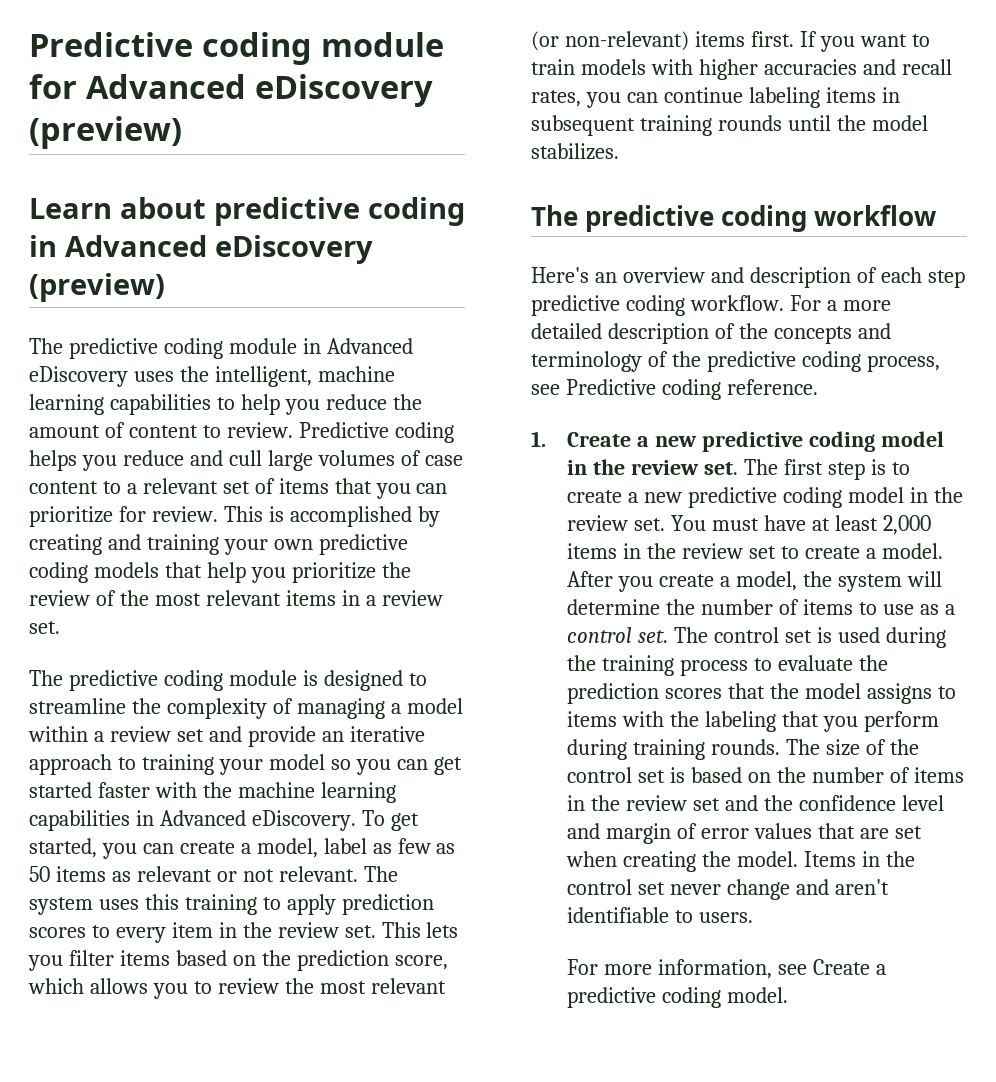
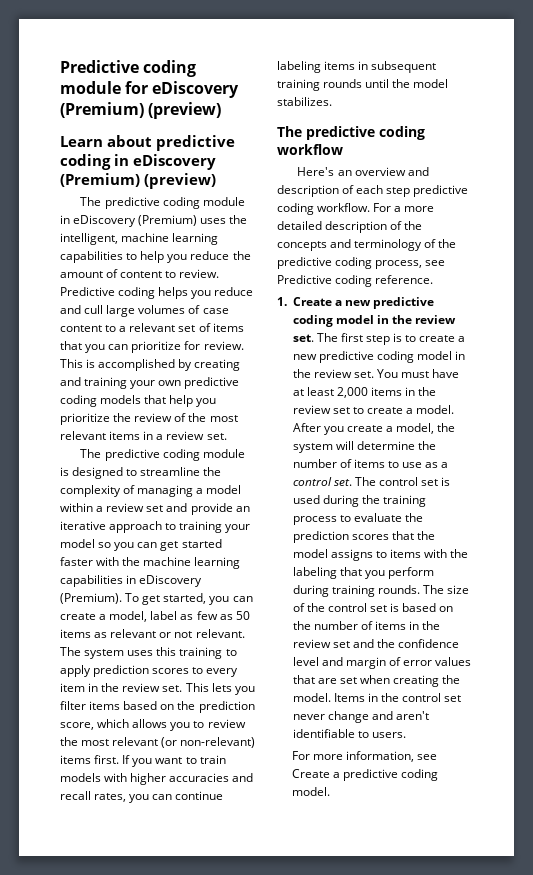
[85,74,433,107] Advanced eDiscovery -> [152,81,240,98] [60,102,144,118] eDiscovery (Premium)
[65,235,373,264] Advanced eDiscovery -> [133,154,216,170] [60,173,140,187] eDiscovery (Premium)
[326,338,413,354] [29,366,128,387] Advanced eDiscovery -> [73,215,198,227] eDiscovery (Premium)
[159,810,356,831] Advanced eDiscovery. -> [139,575,203,587] [60,593,122,604] eDiscovery (Premium).

